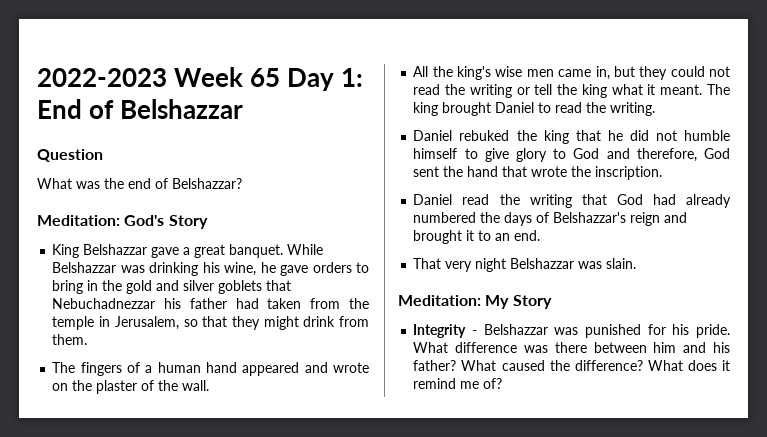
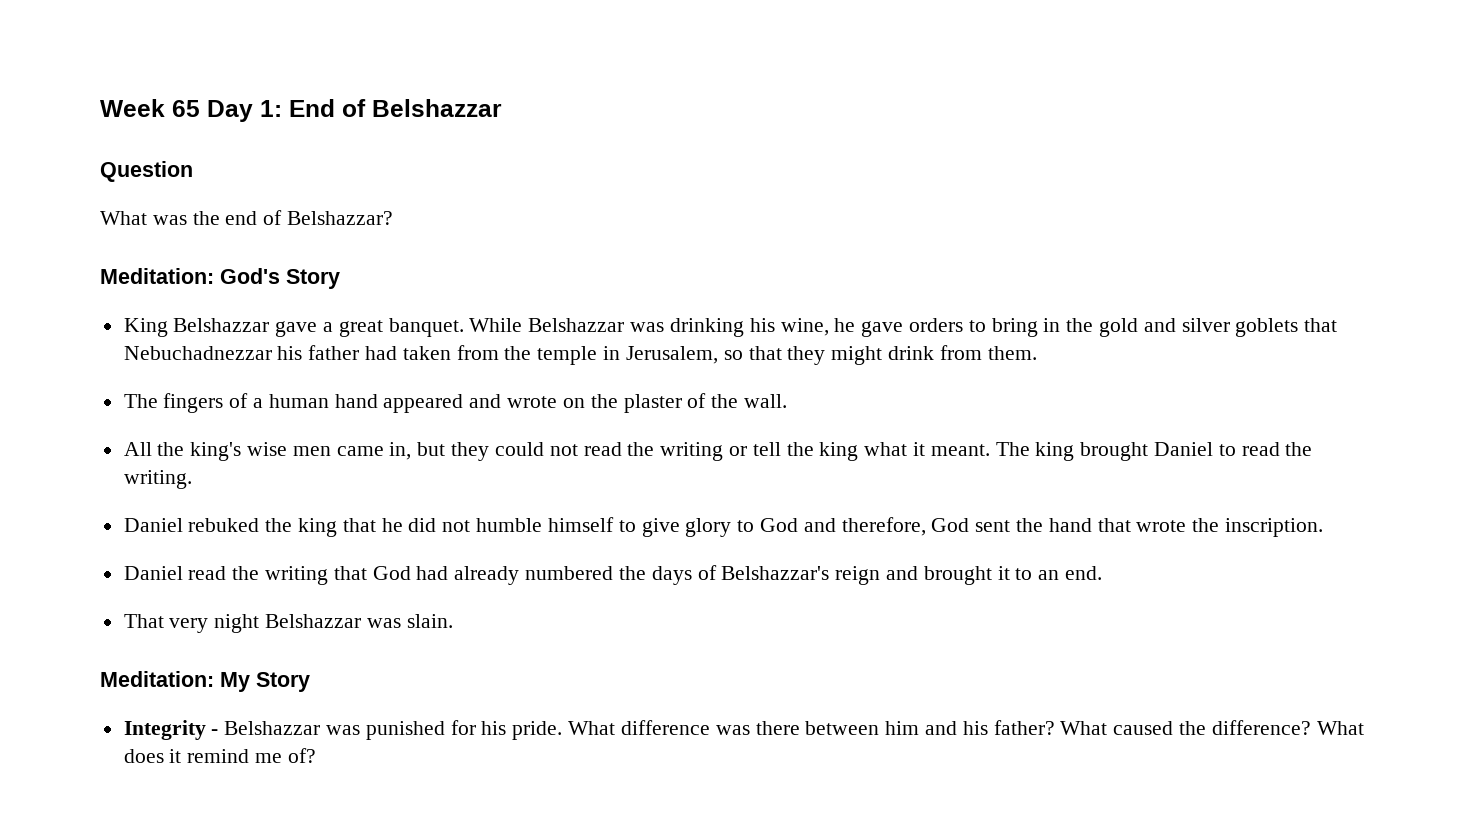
[37,68,167,87] 2022-2023 -> (100, 108) none

